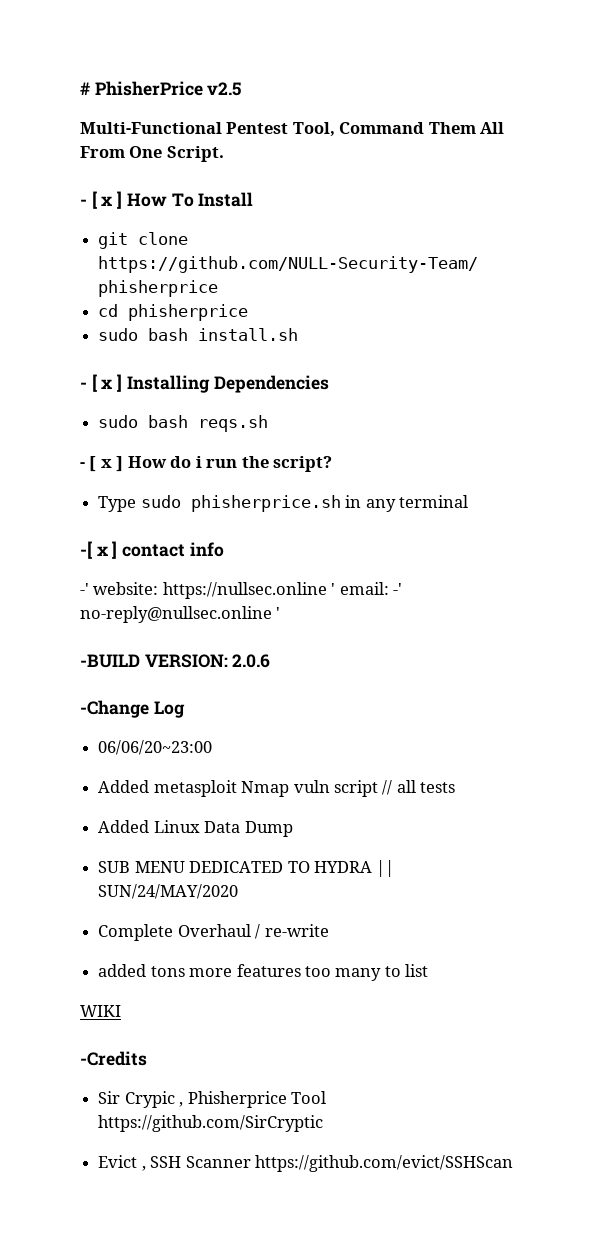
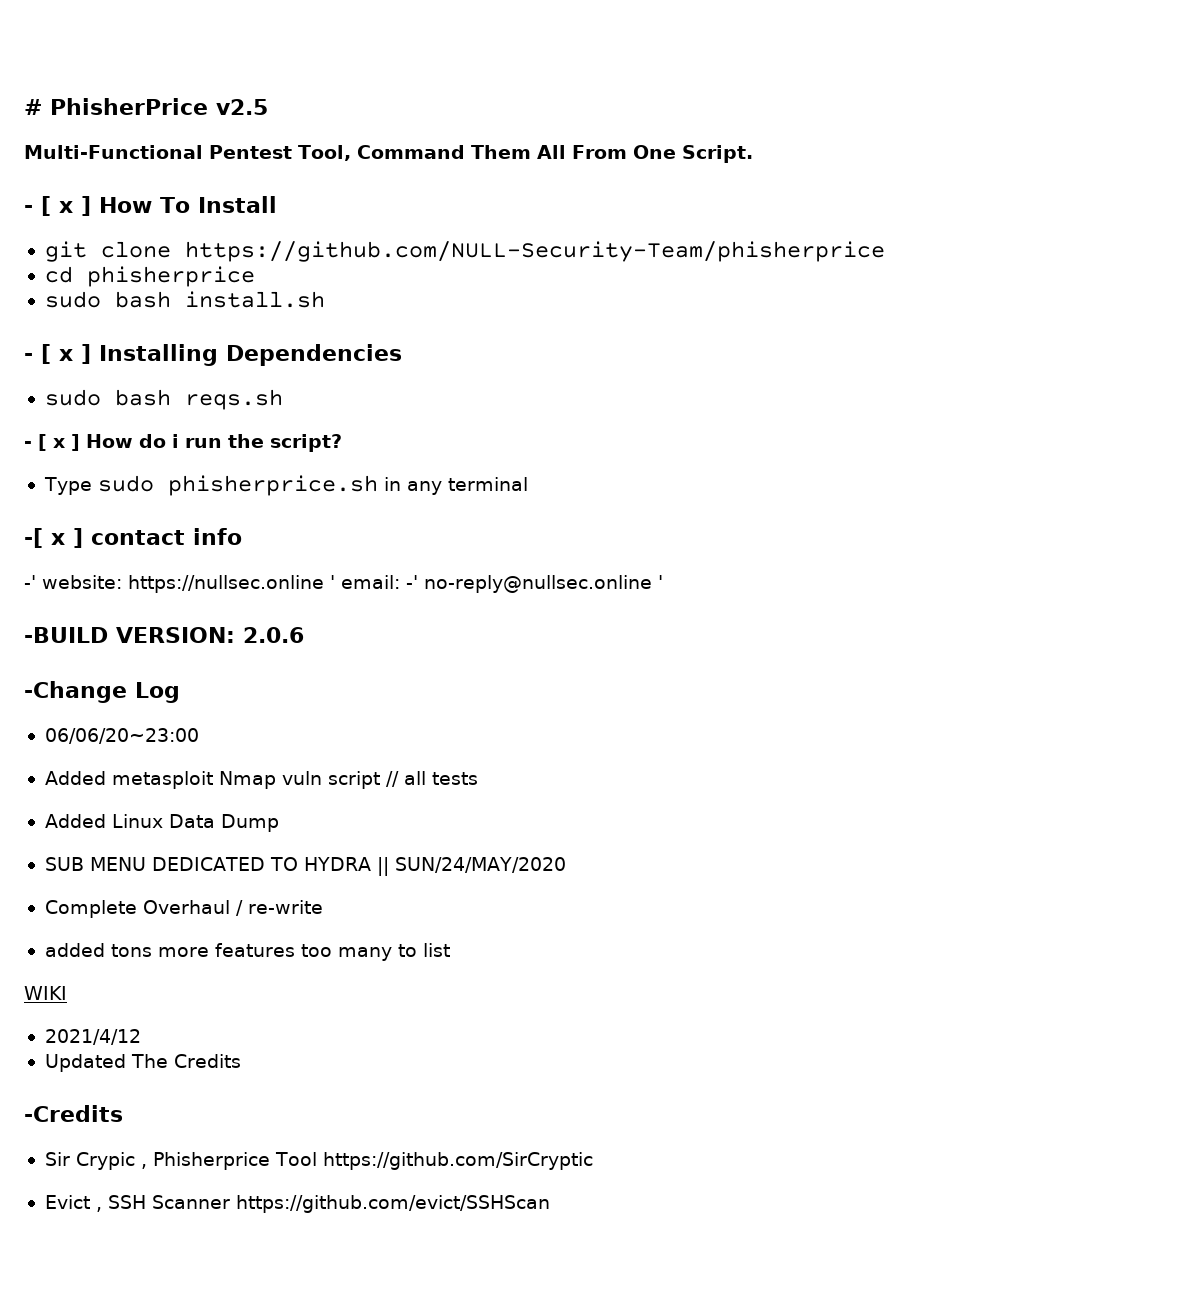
(121, 1011) none -> [44,1029,141,1045] [44,1054,241,1072] // 2021/4/12 // Updated The Credits

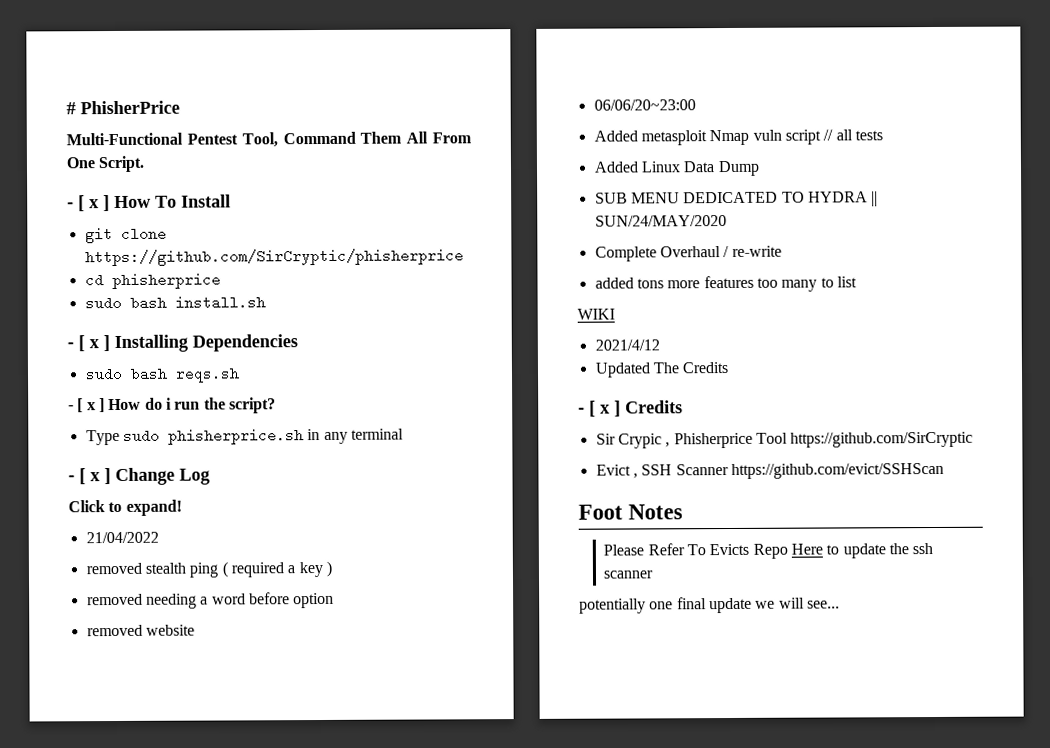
[216,99,268,115] v2.5 -> (180, 107) none
[184,241,885,262] https://github.com/NULL-Security-Team/phisherprice -> [84,248,464,267] https://github.com/SirCryptic/phisherprice
[24,528,242,548] [24,575,663,593] [24,627,304,643] [24,681,180,703] -[ x ] contact info // -' website: https://nullsec.online ' email: -' no-reply@nullsec.online ' // -BUILD VERSION: 2.0.6 // -Change Log -> [68,467,210,486] [68,499,182,516] [85,531,159,544] [85,560,332,578] [86,592,335,609] [86,624,195,637] - [ x ] Change Log // Click to expand! // 21/04/2022 // removed stealth ping ( required a key ) // removed needing a word before option // removed website
[24,1105,123,1122] -Credits -> [578,400,683,417] - [ x ] Credits
(550, 1204) none -> [578,504,684,520] [603,543,934,559] [603,570,655,579] [579,597,840,614] // Foot Notes // Please Refer To Evicts Repo Here to update the ssh scanner // potentially one final update we will see...

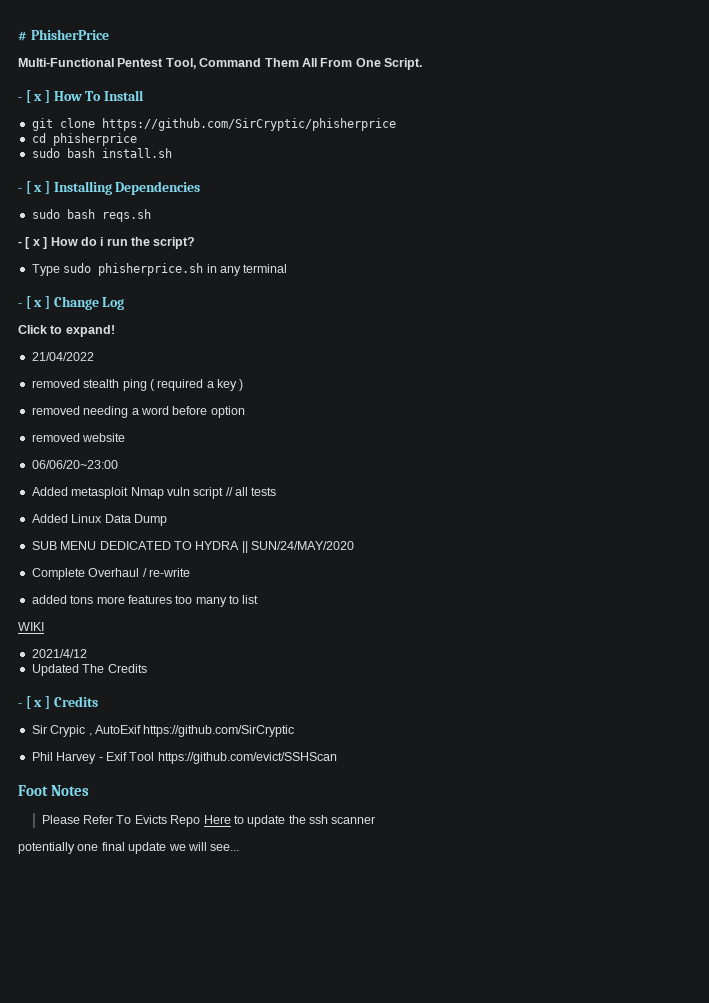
[673,432,788,449] Phisherprice Tool -> [94,725,141,734] AutoExif
[595,464,729,479] Evict , SSH Scanner -> [31,752,155,764] Phil Harvey - Exif Tool

